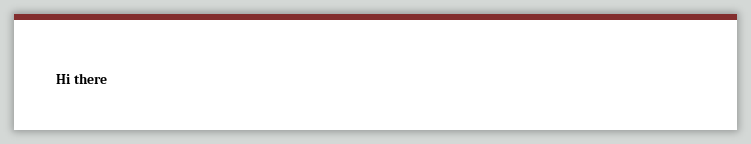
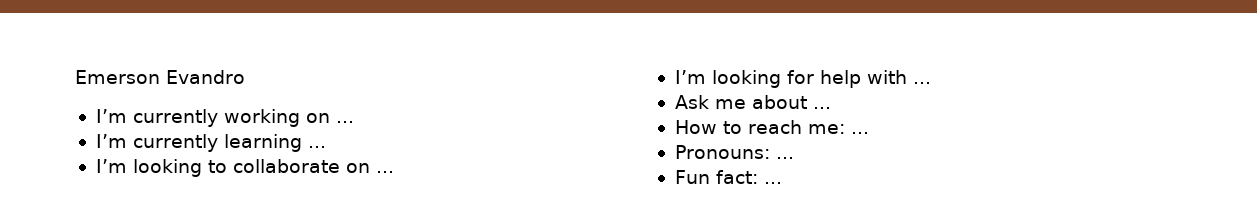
[56,73,107,84] Hi there -> [75,70,245,84] [95,109,354,127] [95,134,326,152] [95,159,394,177] [674,70,931,88] [674,95,831,109] [674,120,869,134] [674,145,794,159] [674,170,782,184] Emerson Evandro // I’m currently working on ... // I’m currently learning ... // I’m looking to collaborate on ... // I’m looking for help with ... // Ask me about ... // How to reach me: ... // Pronouns: ... // Fun fact: ...

